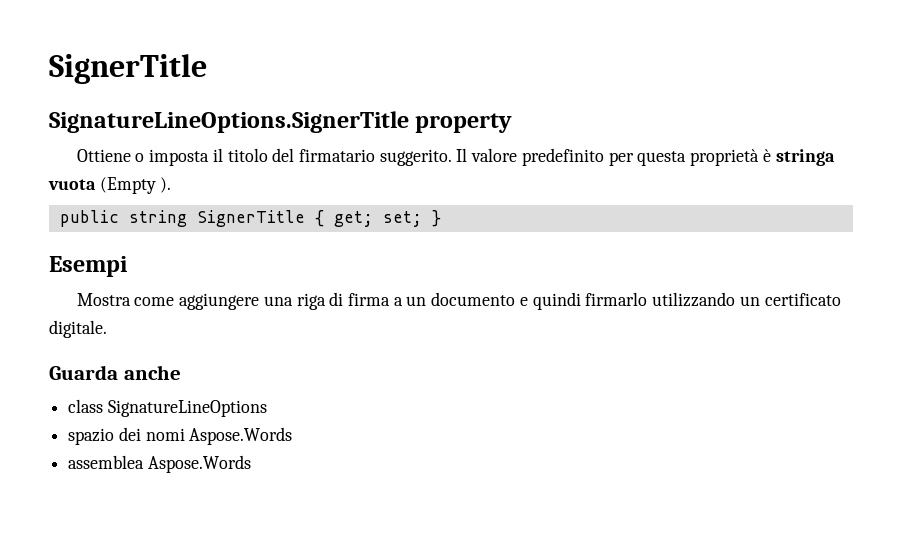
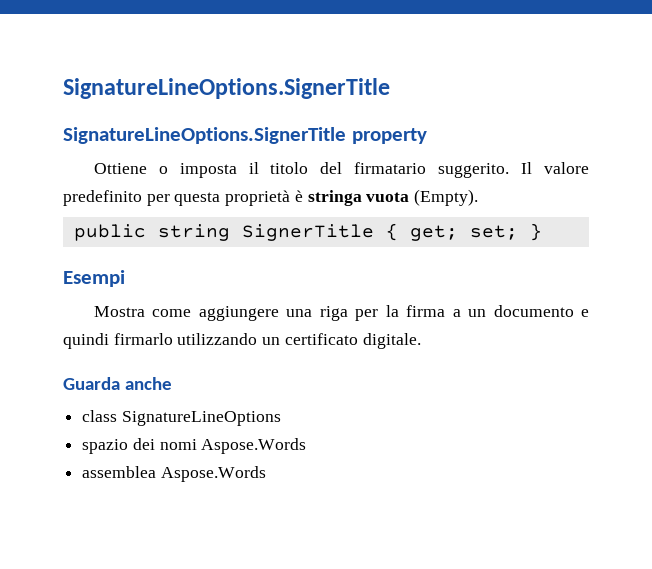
[49,54,207,84] SignerTitle -> [63,78,390,99] SignatureLineOptions.SignerTitle
[99,177,172,194] (Empty ). -> [414,189,479,206] (Empty).
[329,292,344,306] di -> [355,305,399,321] per la

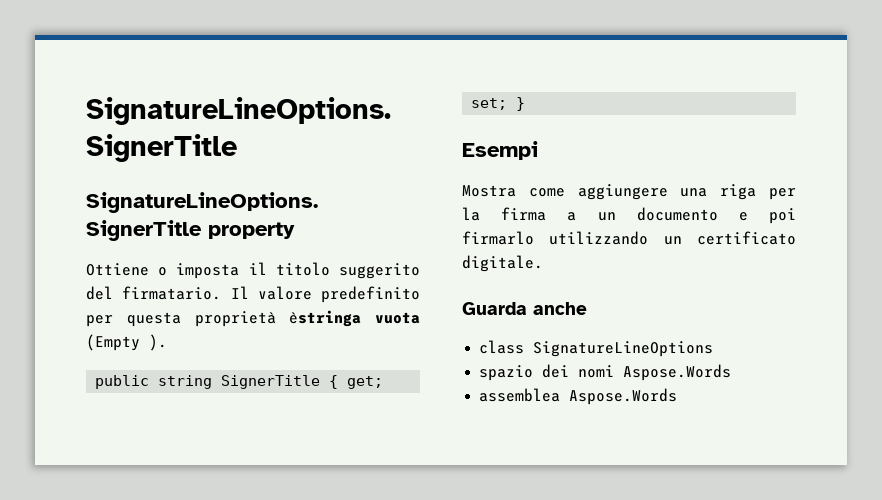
[320,162,510,178] del firmatario suggerito. -> [339,263,420,279] [86,286,222,300] suggerito del firmatario.
[294,189,479,206] è stringa vuota (Empty). -> [289,310,420,327] [86,334,167,351] èstringa vuota (Empty ).
[63,333,109,349] quindi -> [769,208,796,224] poi

